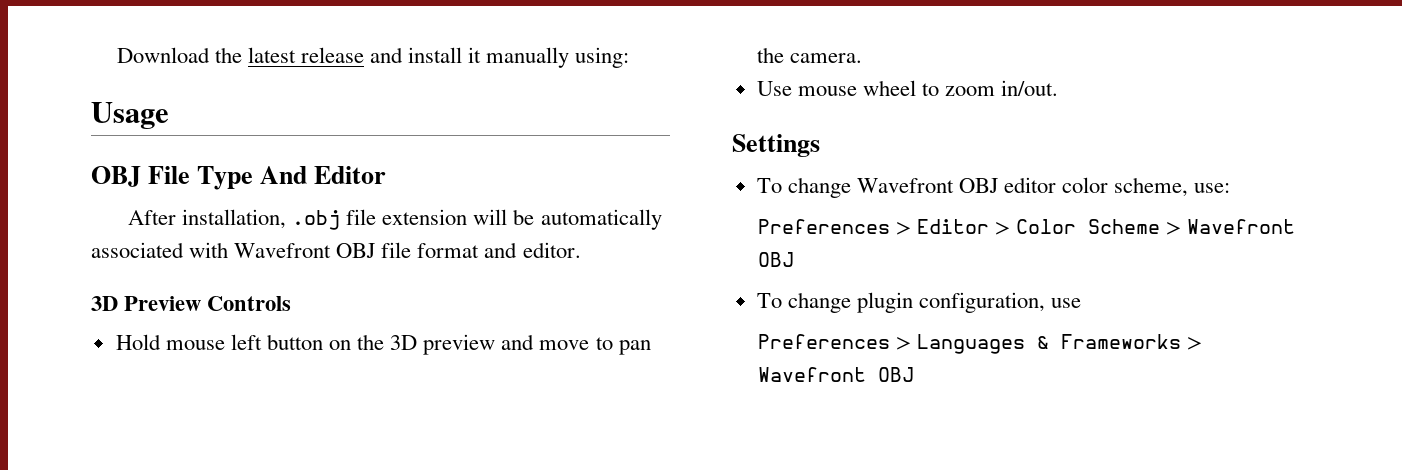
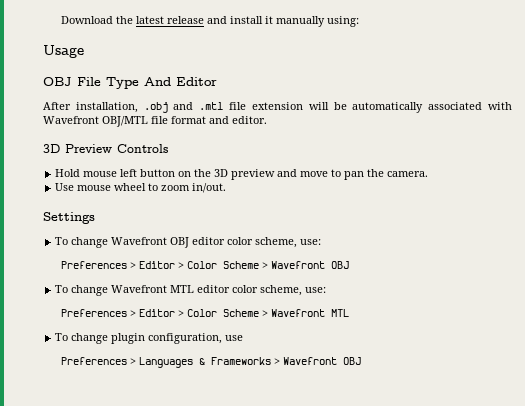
(341, 220) none -> [173,102,224,110] and .mtl
[336,243,376,258] OBJ -> [102,116,148,127] OBJ/MTL
(794, 259) none -> [55,285,327,296] [60,309,349,317] // To change Wavefront MTL editor color scheme, use: // Preferences > Editor > Color Scheme > Wavefront MTL

